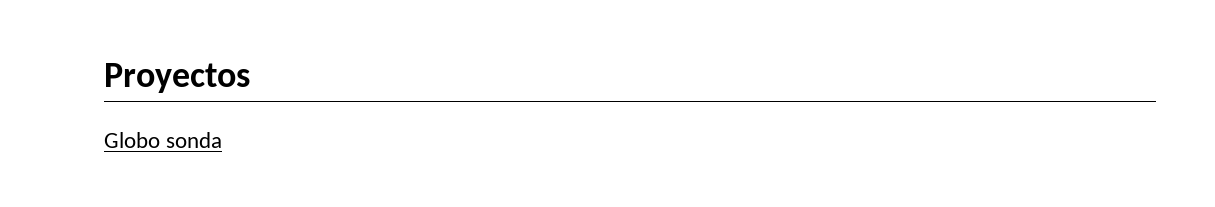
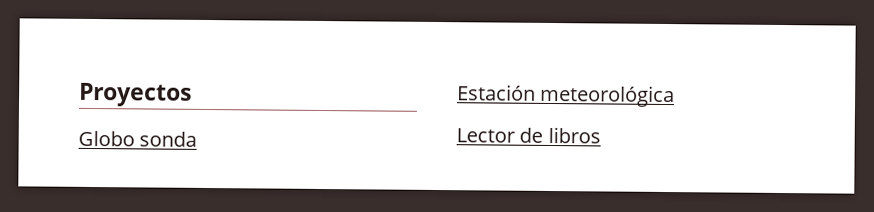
(223, 140) none -> [457,84,676,108] [456,126,601,144] // Estación meteorológica // Lector de libros

